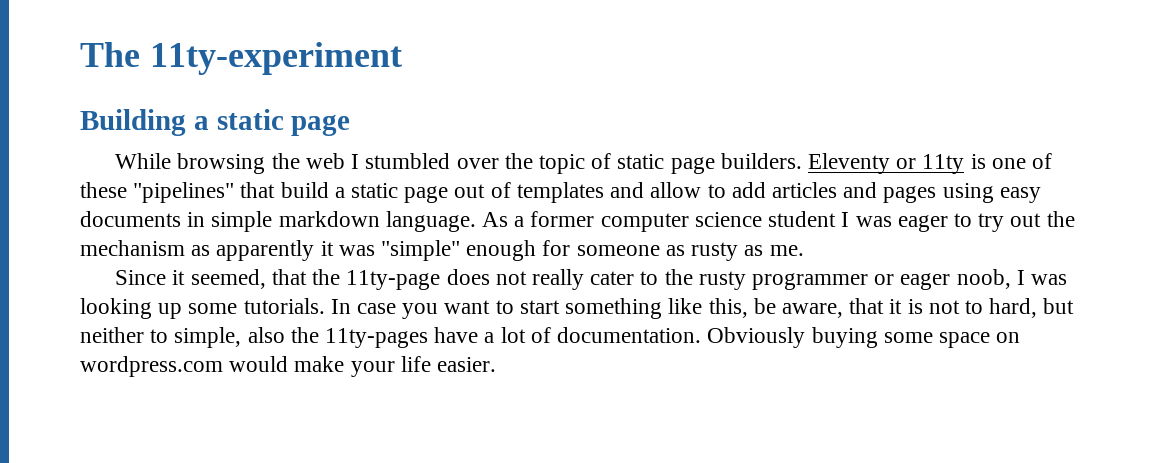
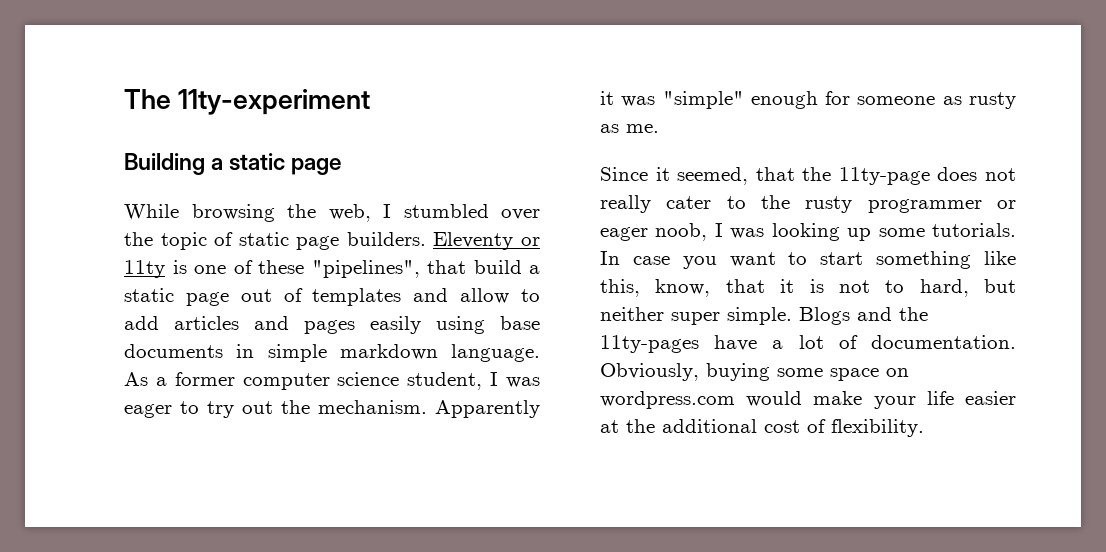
[305,153,345,169] web -> [328,204,371,222] web,
[133,182,235,203] "pipelines" -> [311,260,420,278] "pipelines",
[942,183,1041,203] using easy -> [370,316,540,334] easily using base
[768,211,837,227] student -> [407,372,483,390] student,
[80,240,315,261] mechanism as apparently -> [318,400,540,418] mechanism. Apparently
[753,298,843,318] be aware, -> [655,279,711,297] know,
[150,327,285,348] to simple, also -> [671,307,892,325] super simple. Blogs and
[707,327,806,348] Obviously -> [600,363,699,381] Obviously,
[437,357,497,372] easier. -> [965,391,1016,405] [600,419,924,437] easier at the additional cost of flexibility.

